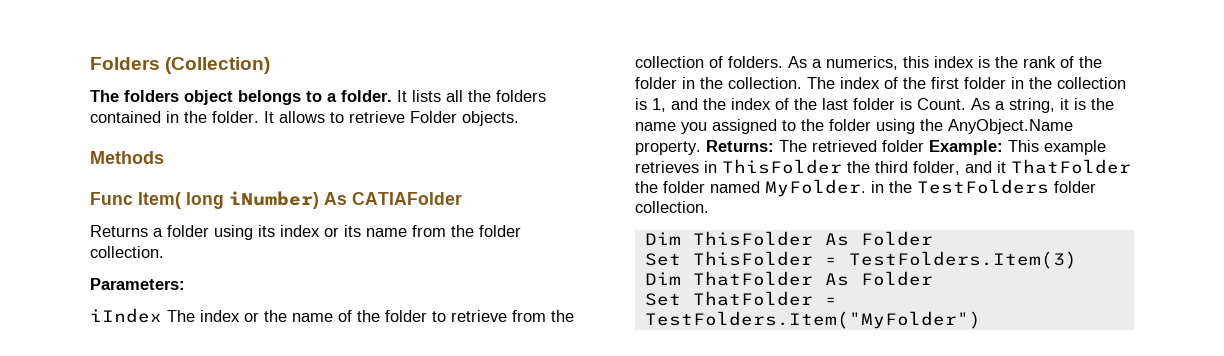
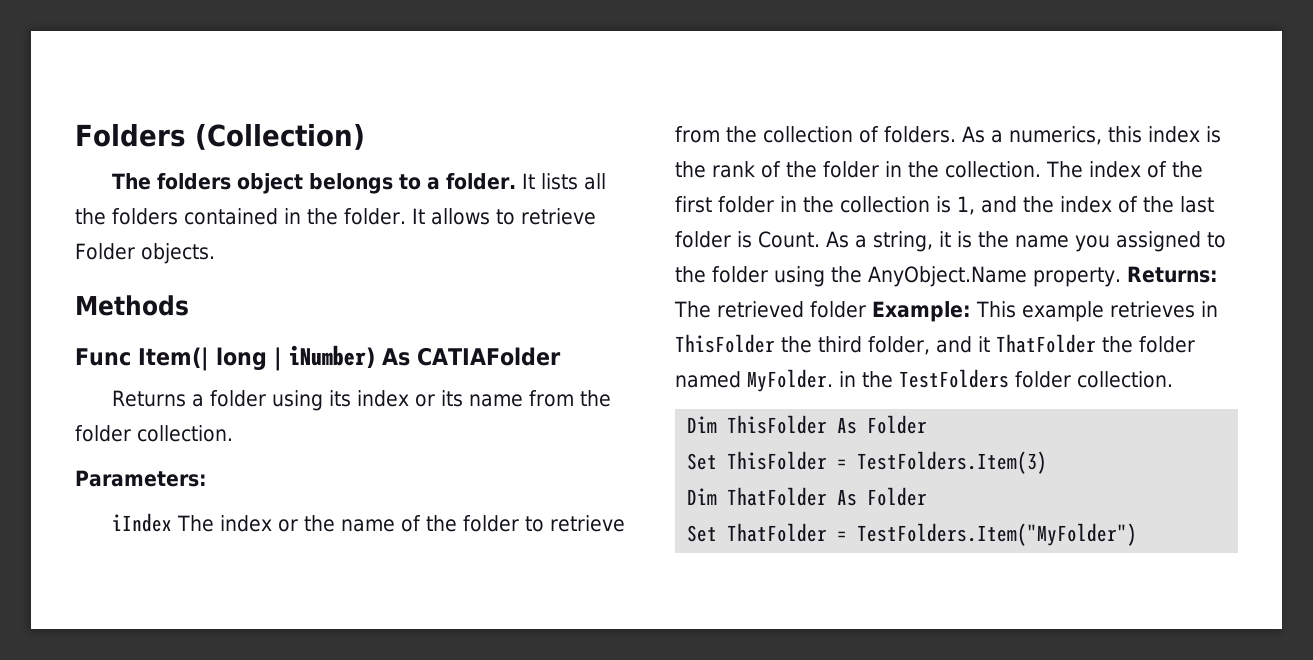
[138,192,224,209] Item( long -> [137,347,282,371] Item(| long |

